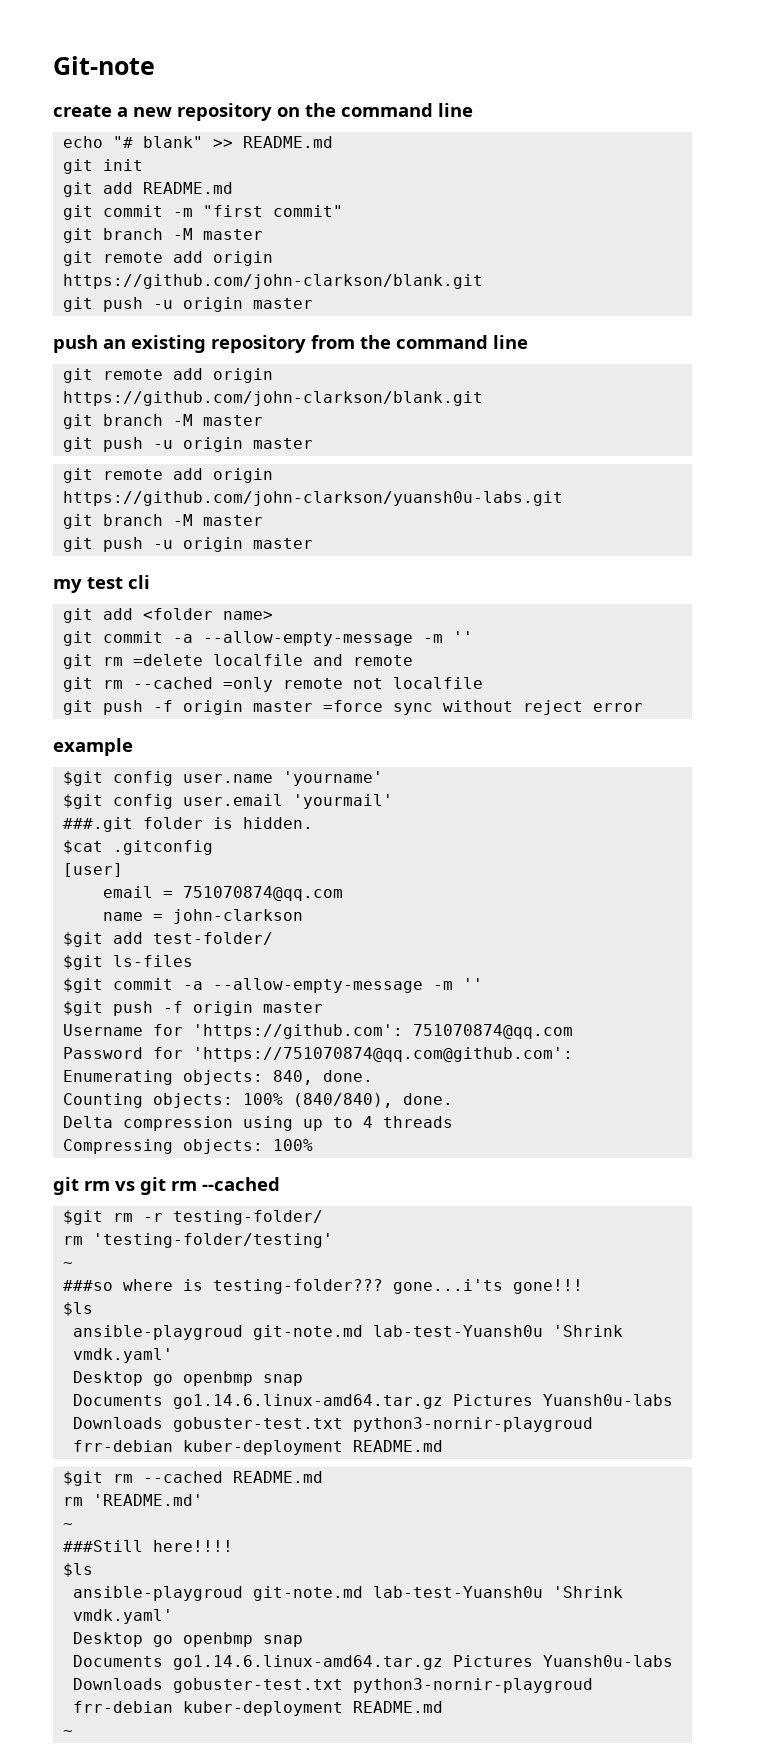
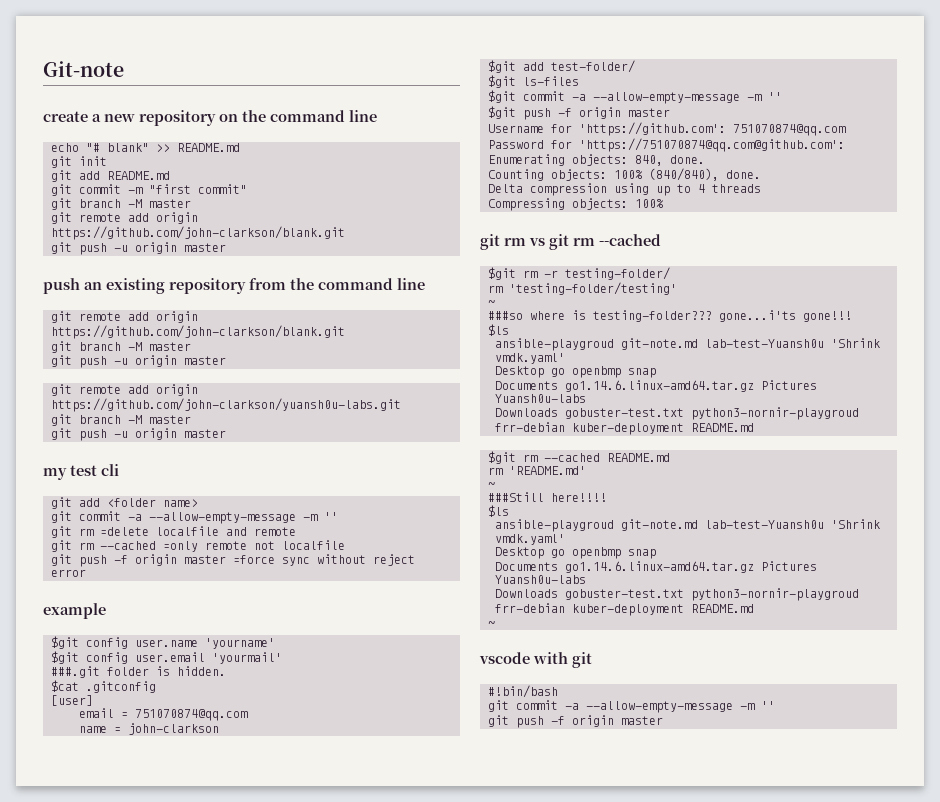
(73, 1733) none -> [479,652,592,668] [487,685,558,698] [487,700,775,713] [487,715,663,728] // vscode with git // #!bin/bash // git commit -a --allow-empty-message -m '' // git push -f origin master

